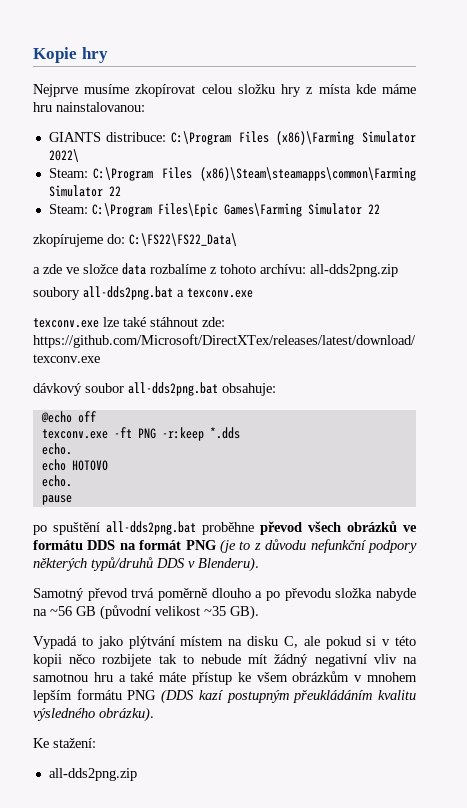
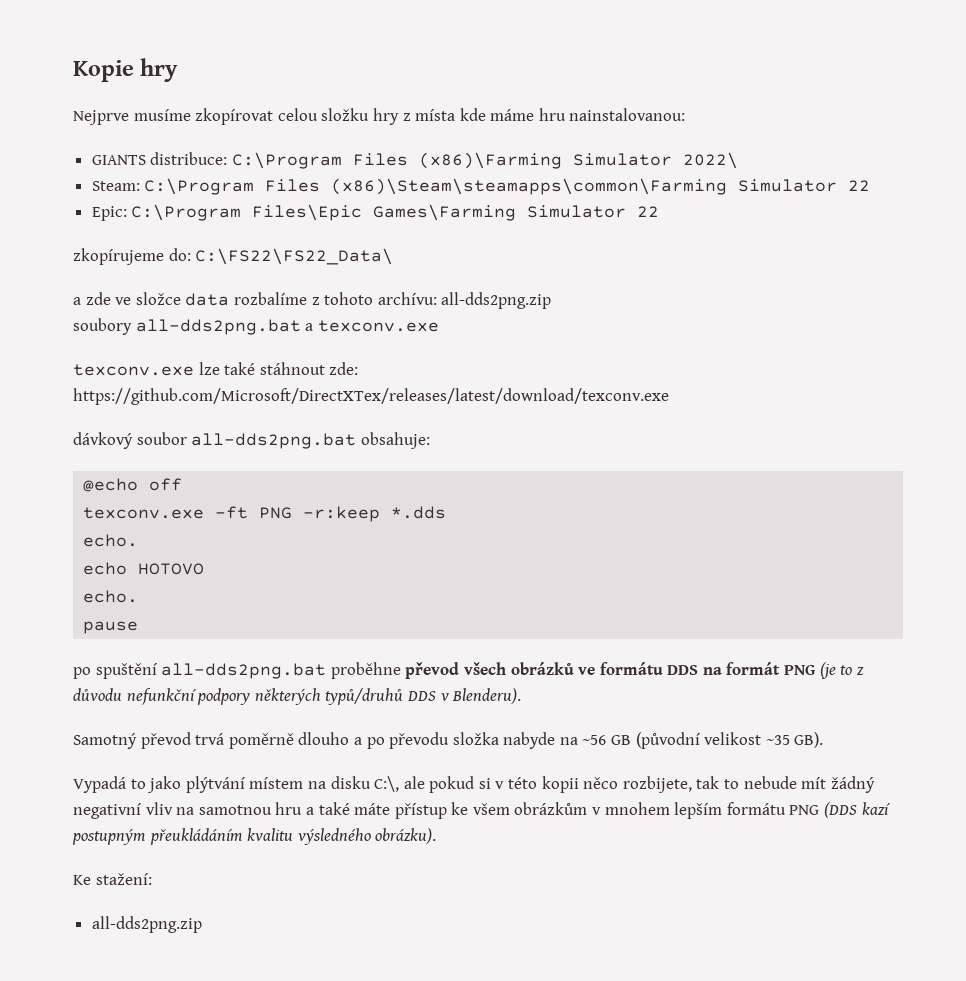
[48,204,88,214] Steam: -> [91,206,127,221] Epic:
[283,636,298,648] C, -> [374,776,400,792] C:\,
[102,654,152,667] rozbijete -> [622,776,692,793] rozbijete,

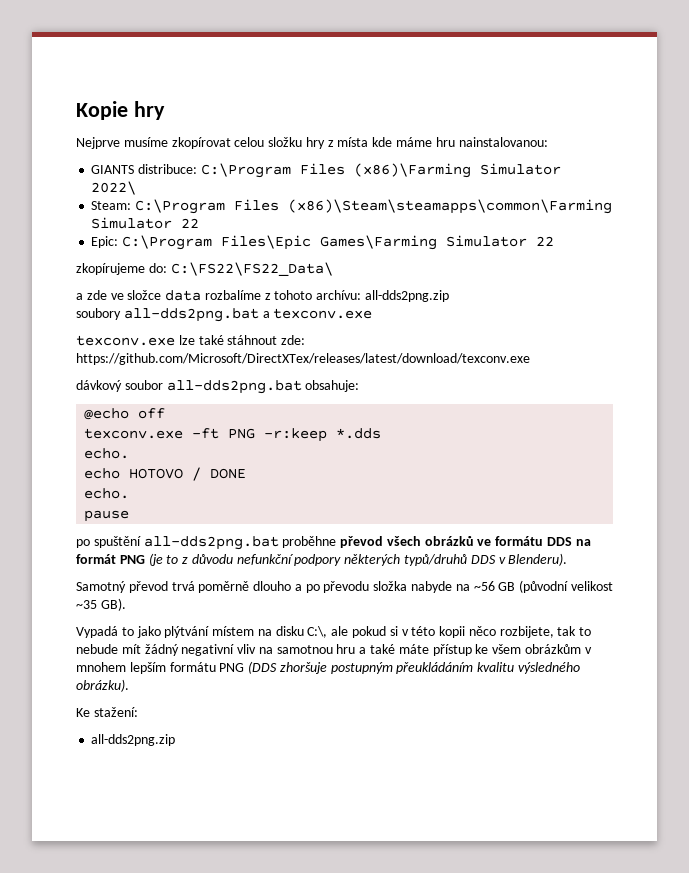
(205, 569) none -> [192,467,247,481] / DONE
[861,802,890,815] kazí -> [279,662,327,674] zhoršuje

